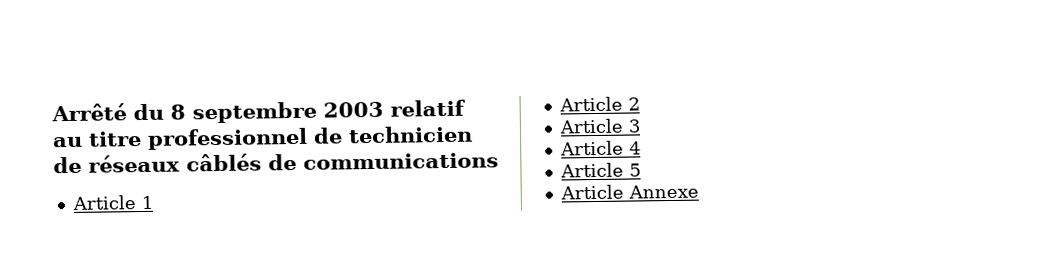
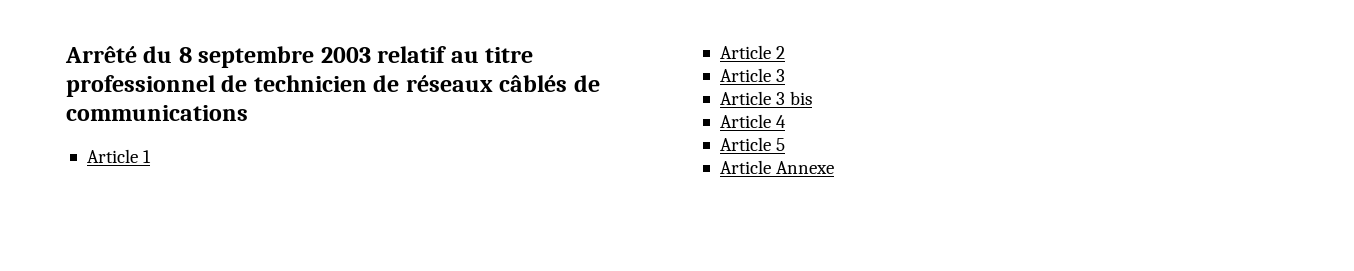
(640, 126) none -> [719,91,813,105] // Article 3 bis

